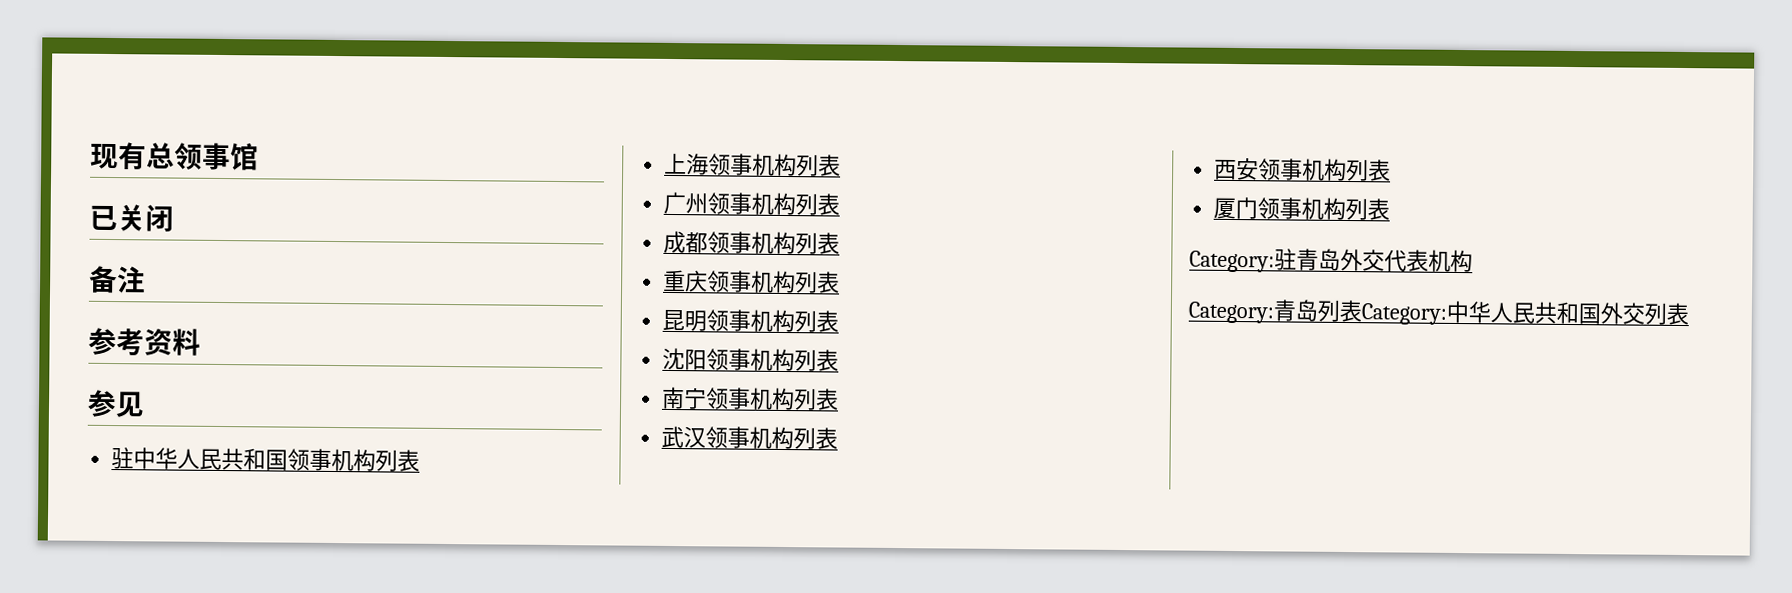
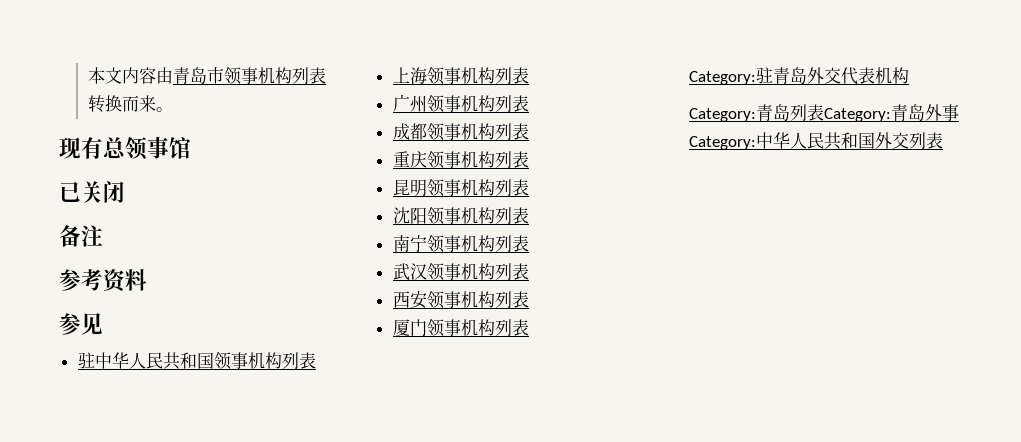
(90, 156) none -> [87,67,326,85] [87,95,173,113] 本文内容由青岛市领事机构列表转换而来。 //
(1447, 314) none -> [891,104,959,121] [689,136,756,150] 青岛外事Category:

